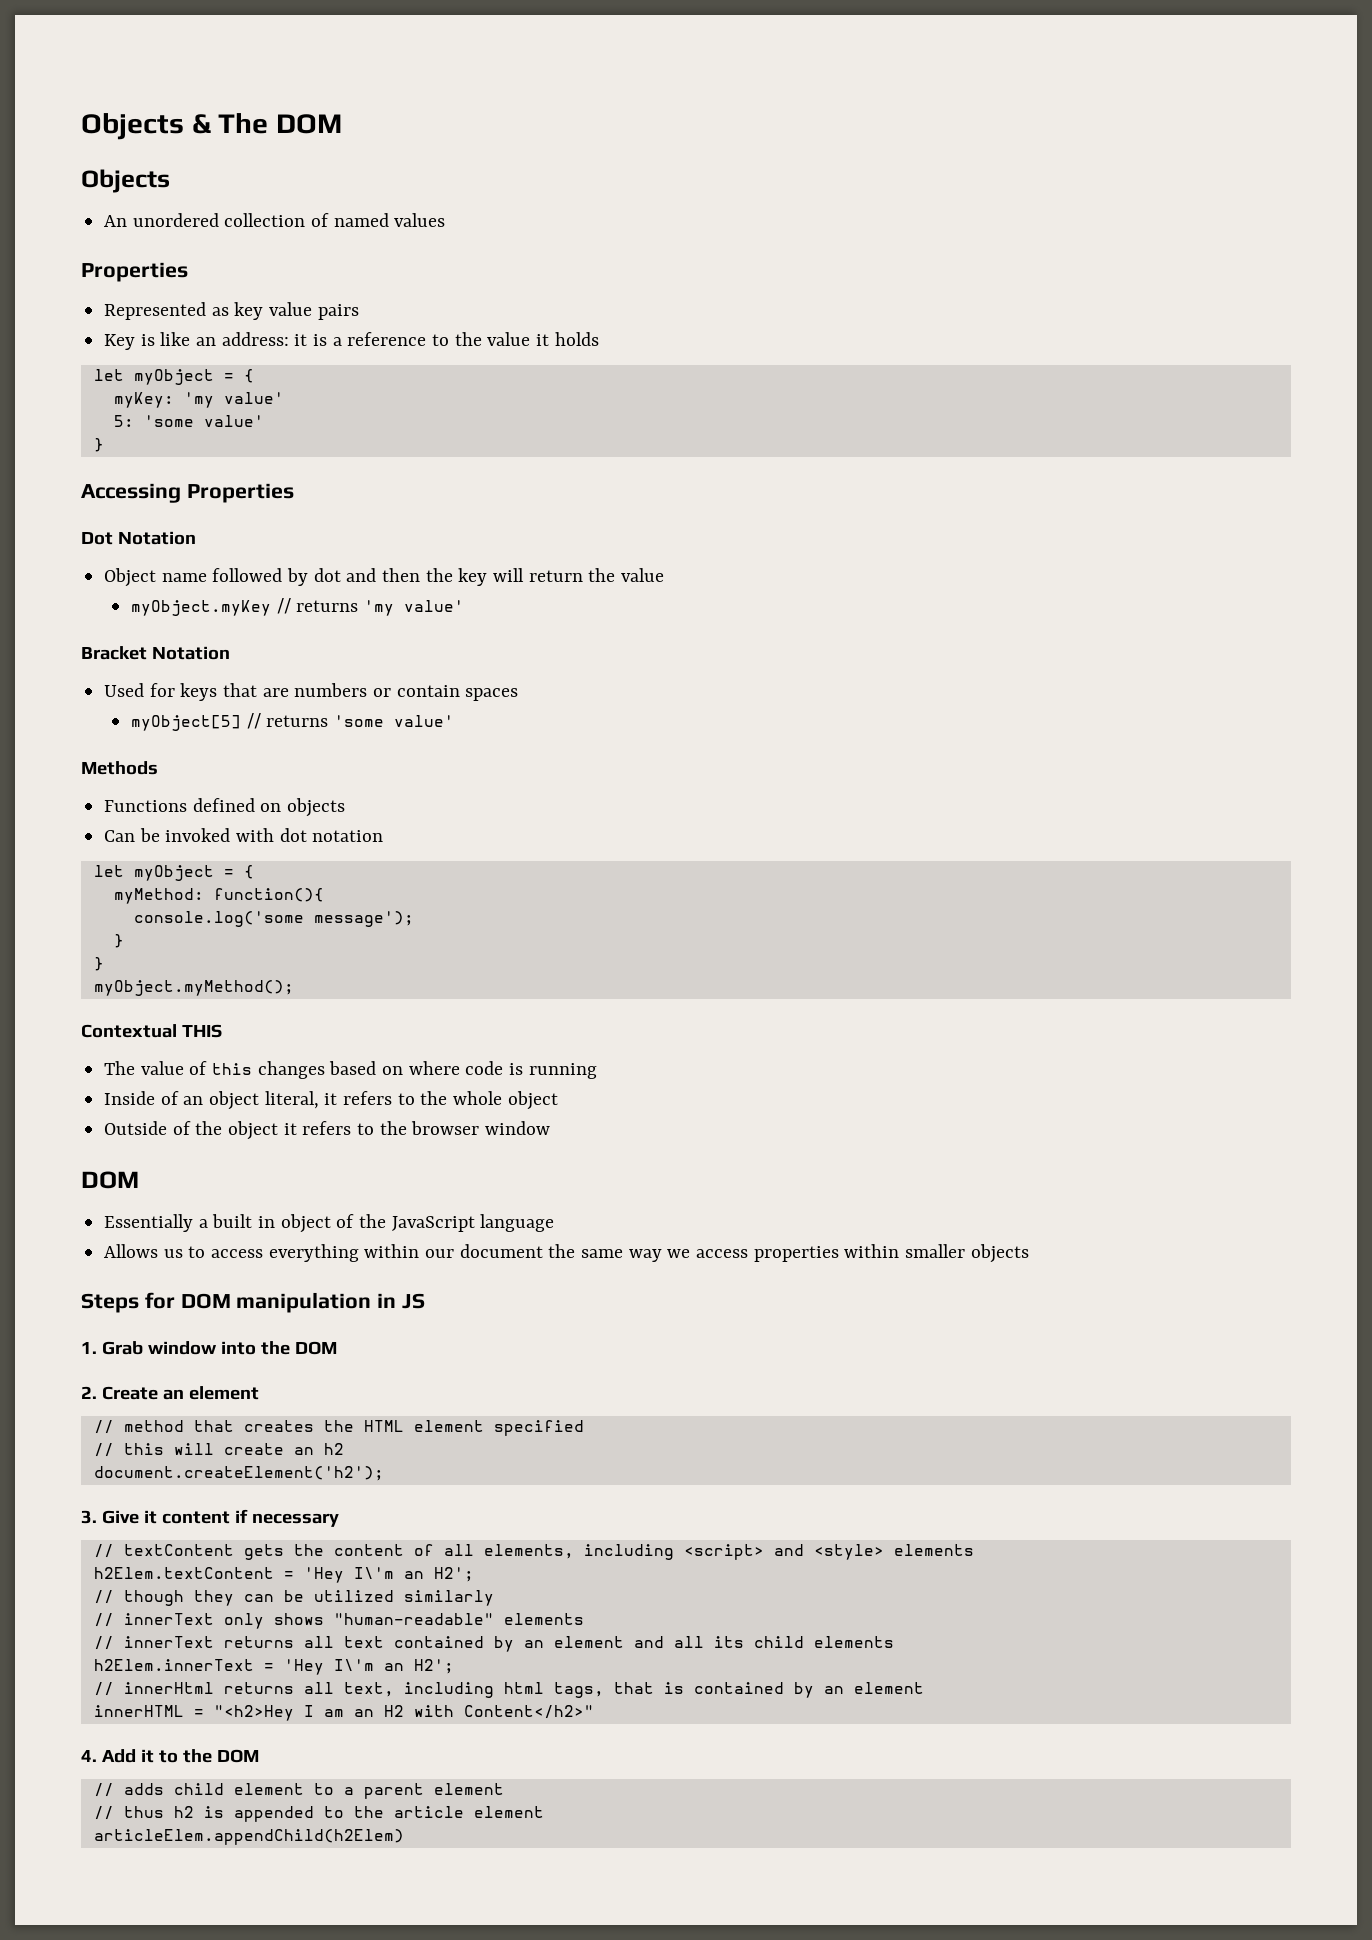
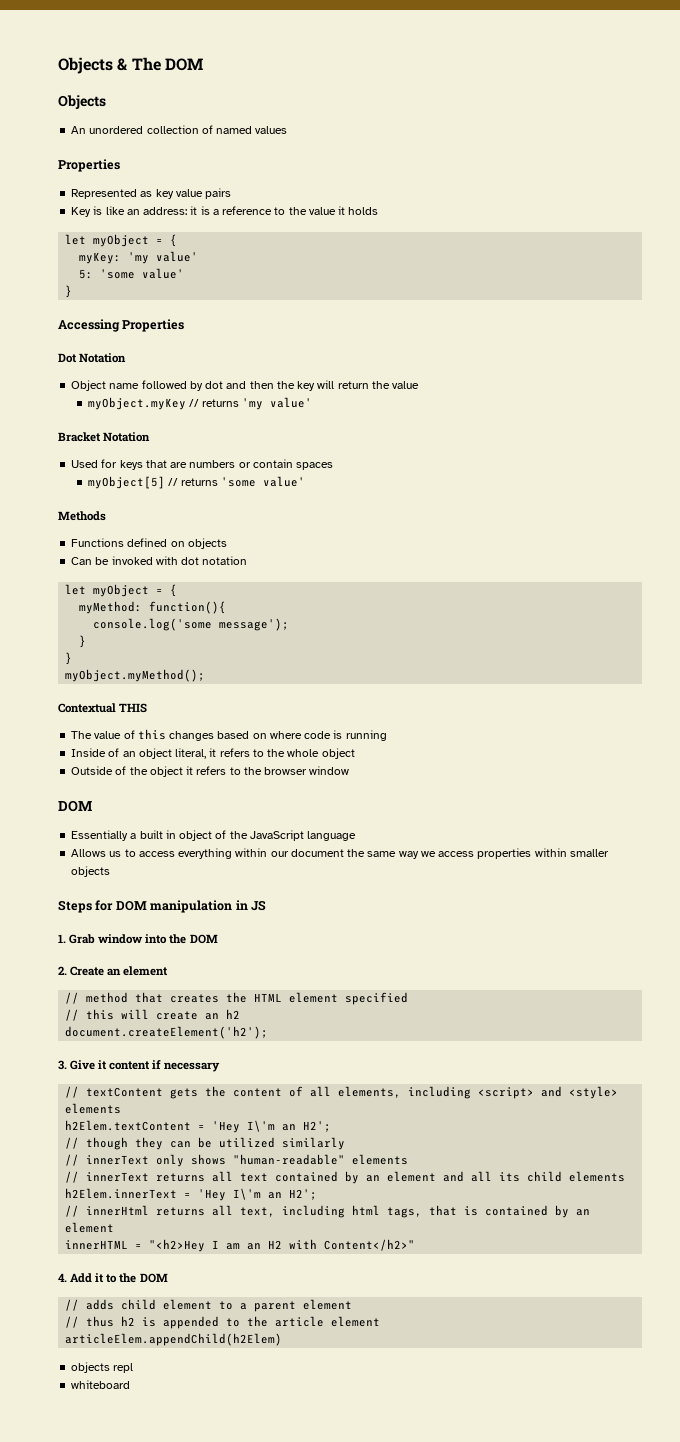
(404, 1837) none -> [71,1362,134,1373] [71,1380,131,1389] // objects repl // whiteboard

